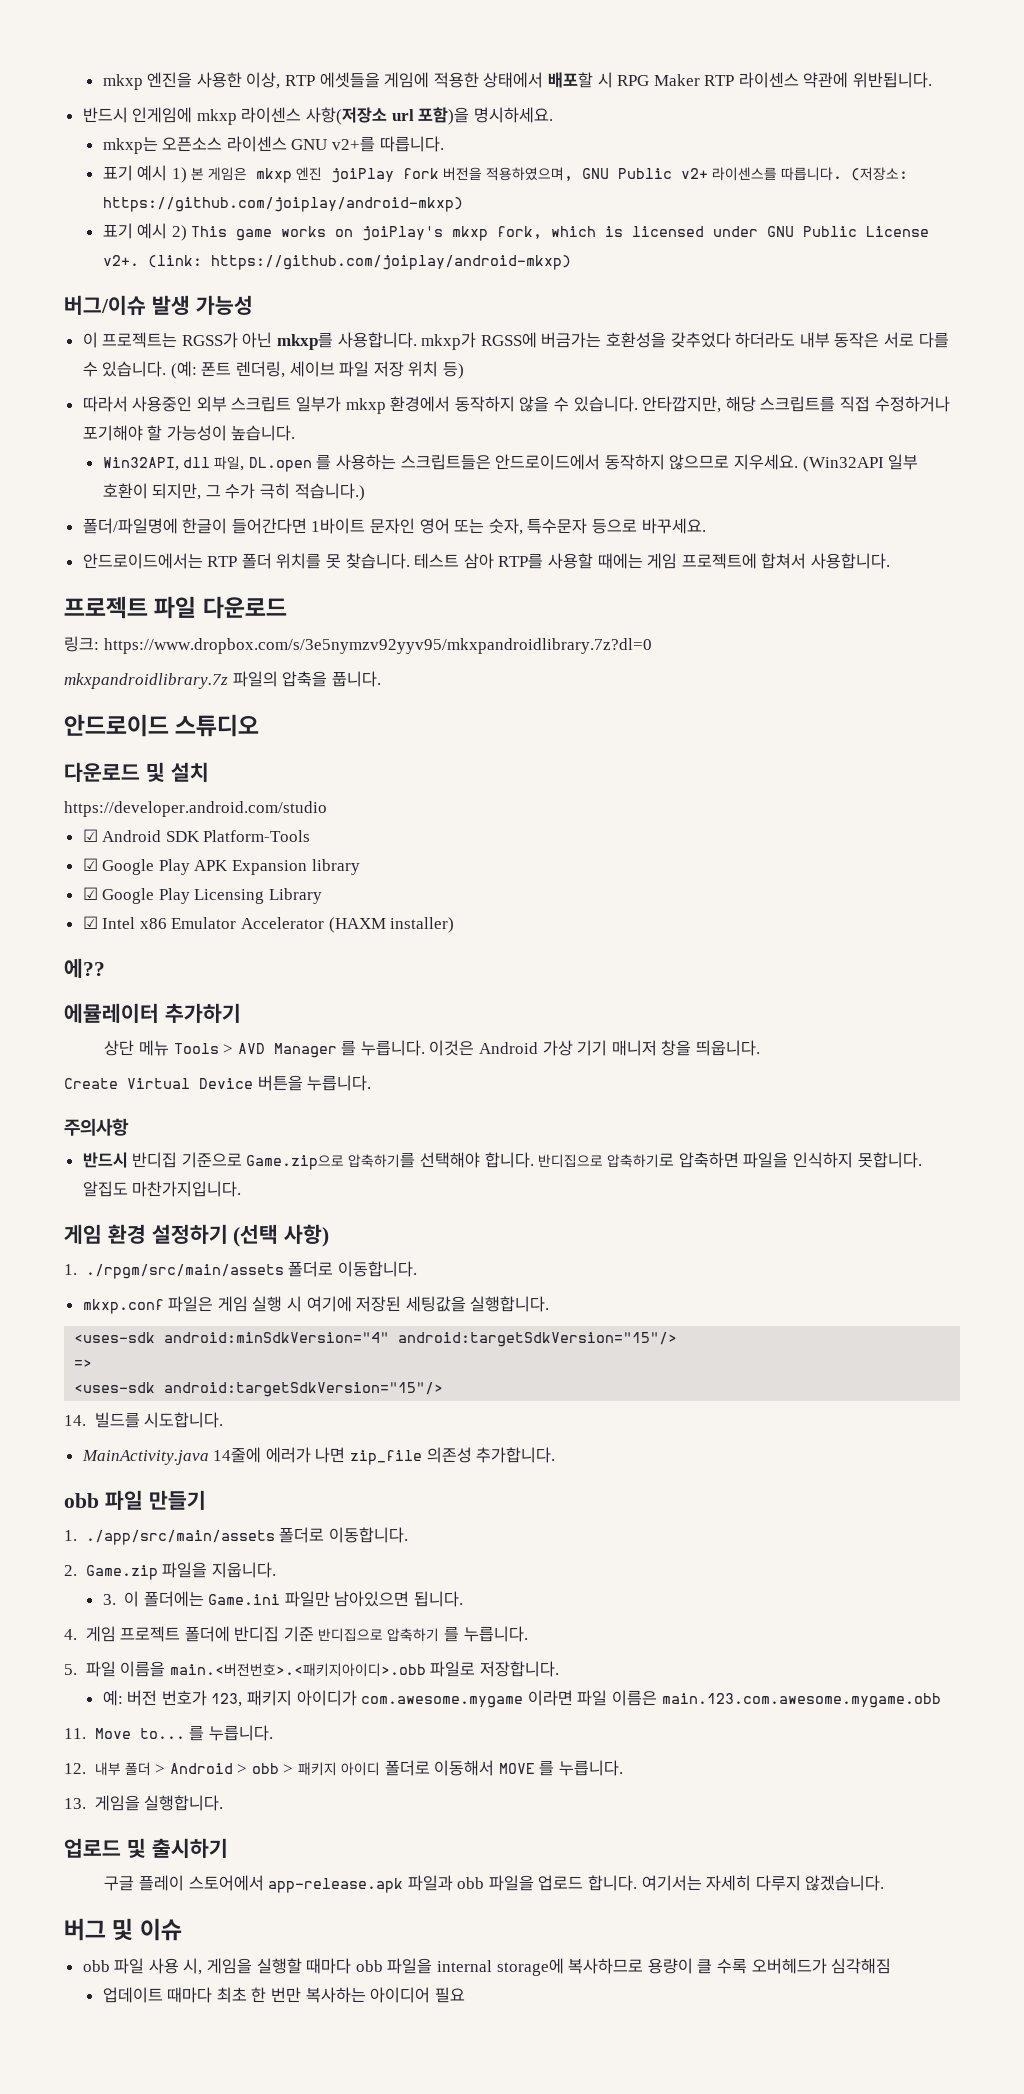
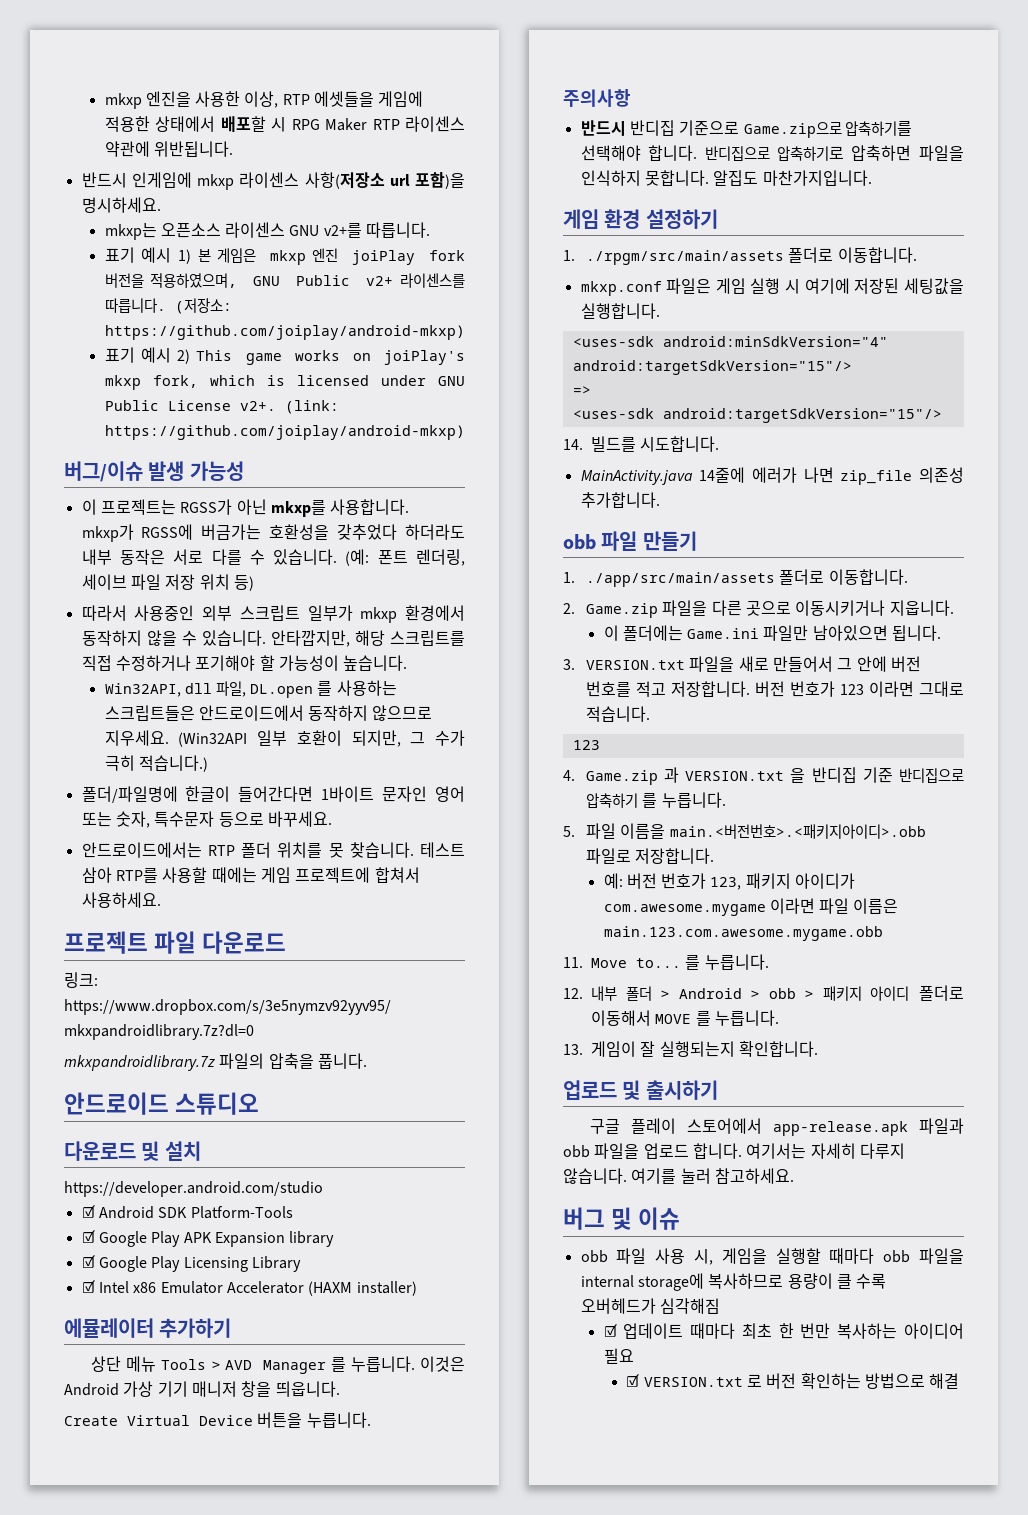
[810,553,890,569] 사용합니다. -> [81,892,161,908] 사용하세요.
[64,958,105,978] // 에?? -> (417, 1288) none
[233,1224,330,1247] (선택 사항) -> (718, 219) none
(208, 1570) none -> [711,600,886,616] 다른 곳으로 이동시키거나
[102,1594,116,1605] 3. -> (954, 608) none
[64,1626,230,1642] 4. 게임 프로젝트 폴더에 -> [563,656,921,672] [585,681,964,697] [585,706,650,722] [572,740,600,750] [563,767,806,785] 3. VERSION.txt 파일을 새로 만들어서 그 안에 버전 번호를 적고 저장합니다. 버전 번호가 123 이라면 그대로 적습니다. // 123 // 4. Game.zip 과 VERSION.txt 을
[94,1795,224,1811] 게임을 실행합니다. -> [591,1041,818,1057] 게임이 잘 실행되는지 확인합니다.
[805,1875,885,1891] 않겠습니다. -> [563,1168,794,1184] 않습니다. 여기를 눌러 참고하세요.
(892, 1966) none -> [603,1324,617,1337] ☑
(465, 1995) none -> [626,1373,960,1389] // ☑ VERSION.txt 로 버전 확인하는 방법으로 해결

